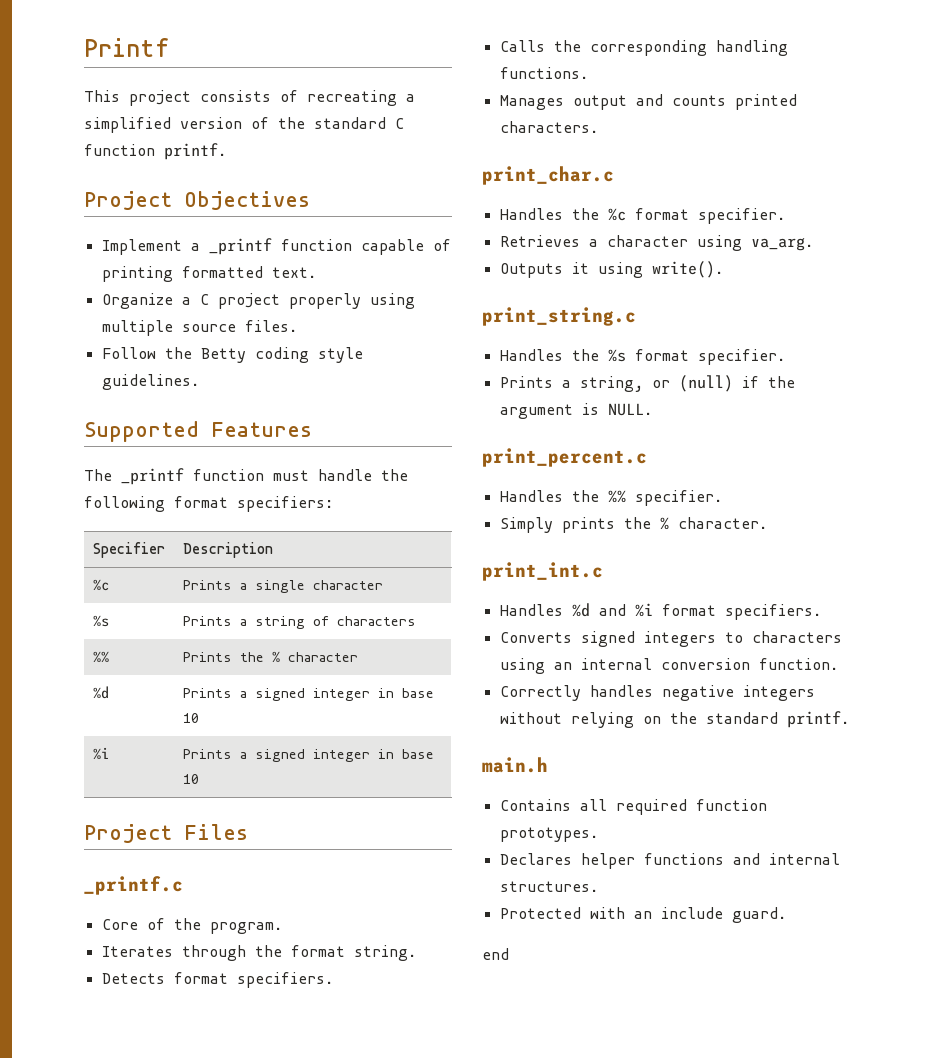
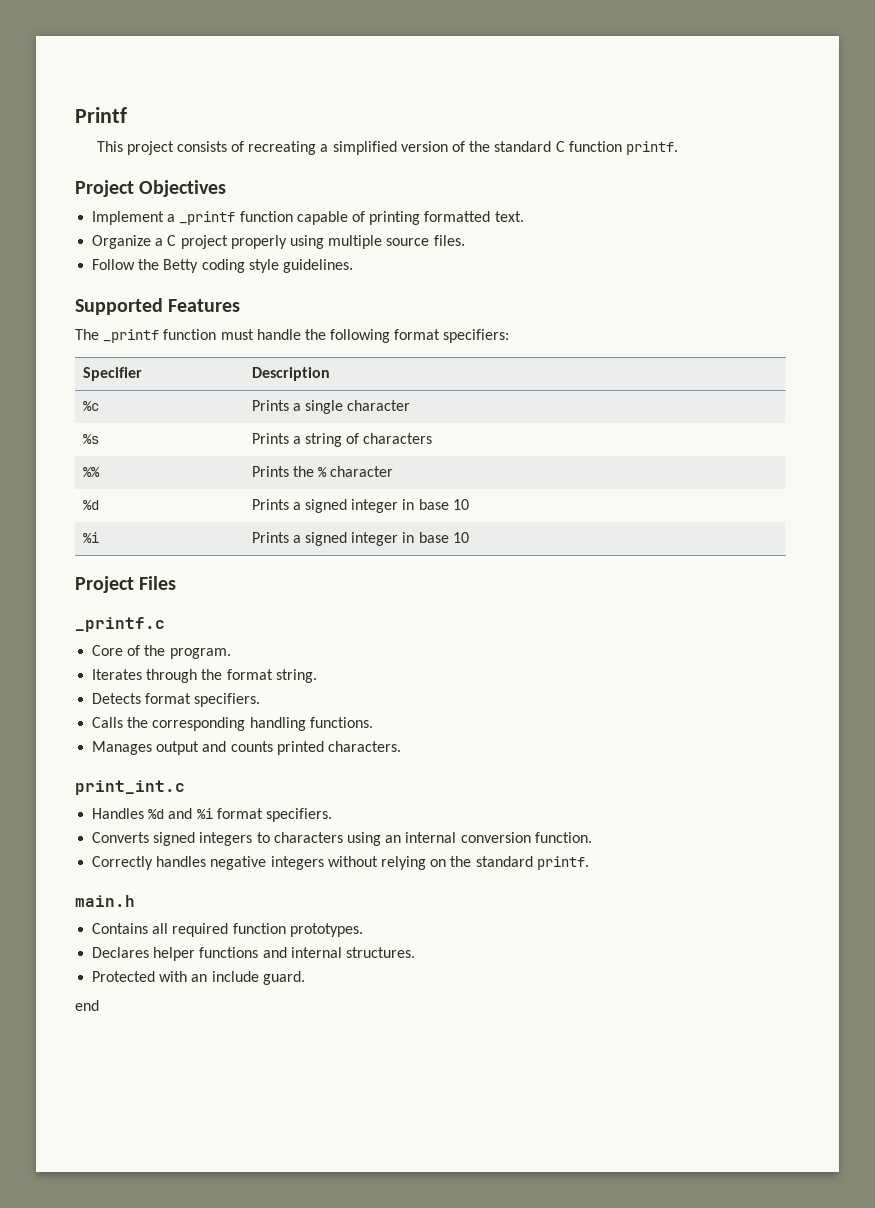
[482,166,614,185] [499,208,785,224] [499,235,813,251] [499,261,723,278] [482,307,636,326] [499,349,785,365] [499,375,795,392] [499,403,652,419] [482,448,647,467] [499,490,722,506] [499,517,767,533] // print_char.c // Handles the %c format specifier. // Retrieves a character using va_arg. // Outputs it using write(). // print_string.c // Handles the %s format specifier. // Prints a string, or (null) if the argument is NULL. // print_percent.c // Handles the %% specifier. // Simply prints the % character. -> (401, 746) none

